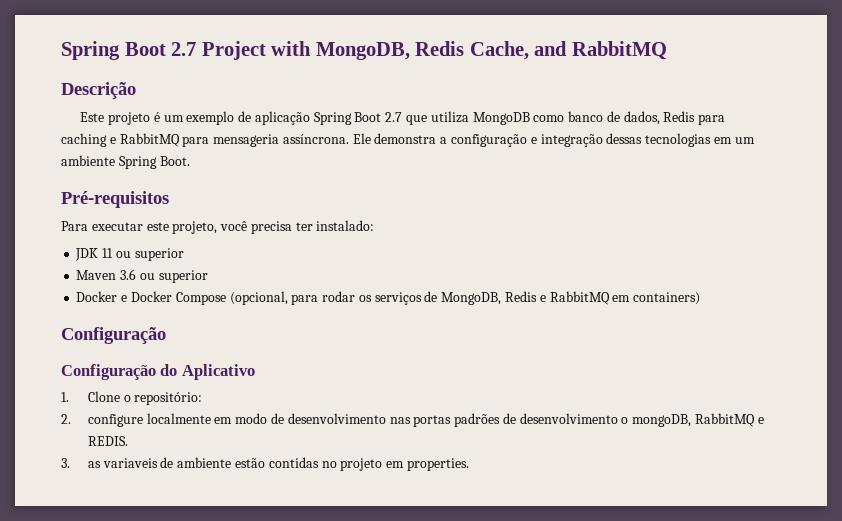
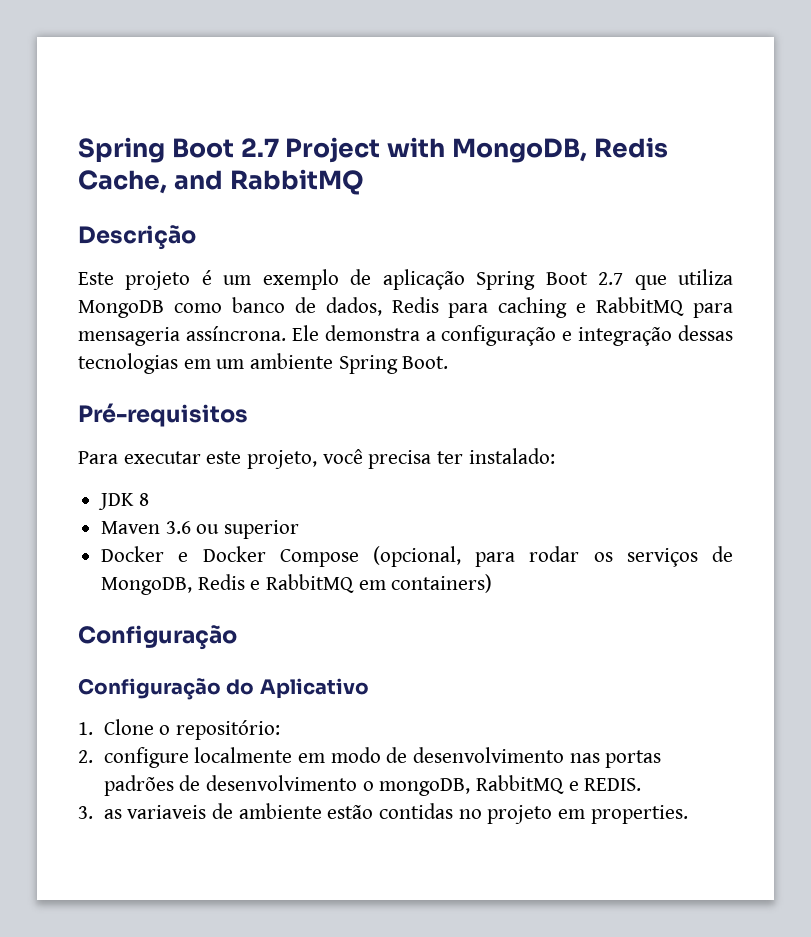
[102,248,184,261] 11 ou superior -> [138,493,149,506] 8

